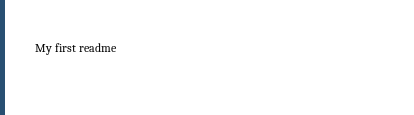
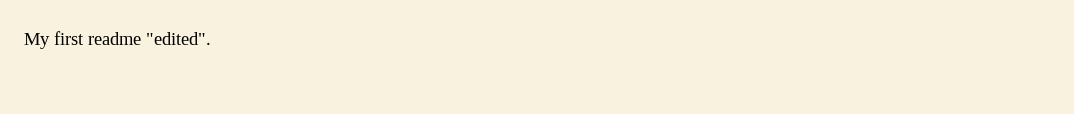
(118, 47) none -> [146,32,211,45] "edited".

